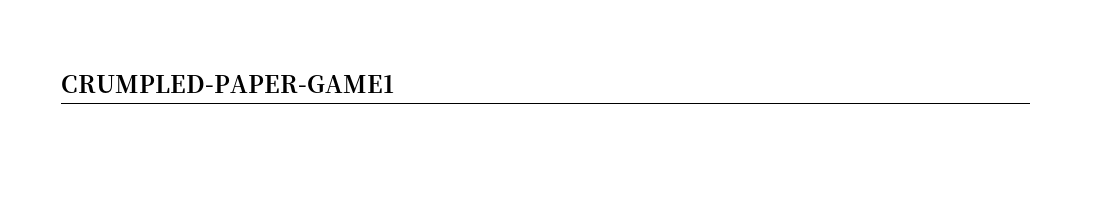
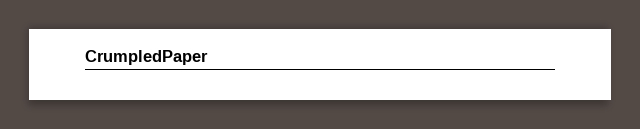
[61,75,394,93] CRUMPLED-PAPER-GAME1 -> [85,50,208,65] CrumpledPaper

